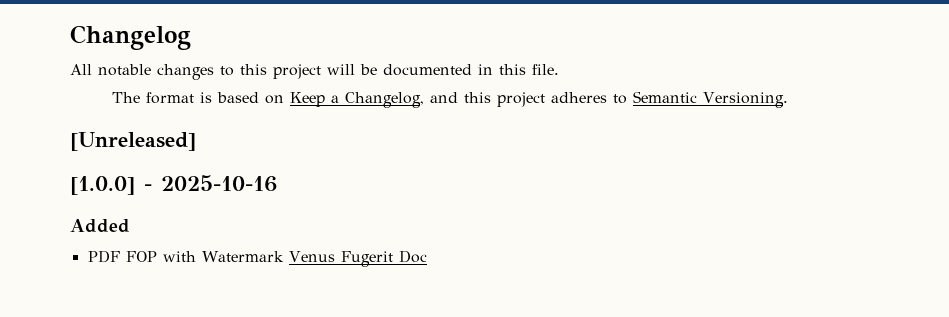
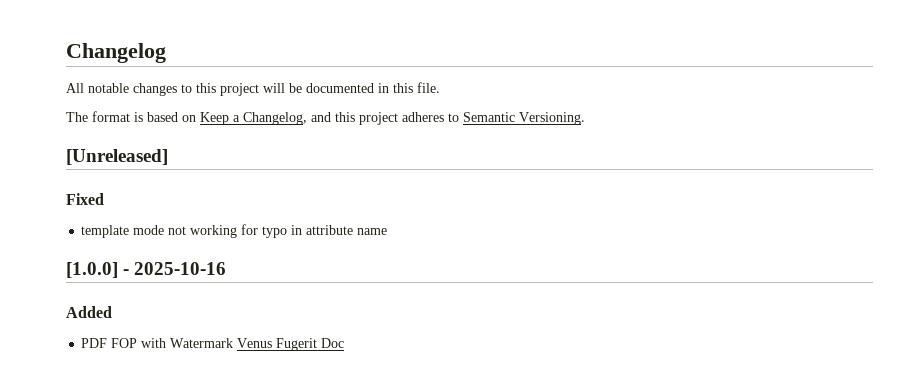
(196, 141) none -> [66,193,104,205] [81,224,388,238] // Fixed // template mode not working for typo in attribute name

